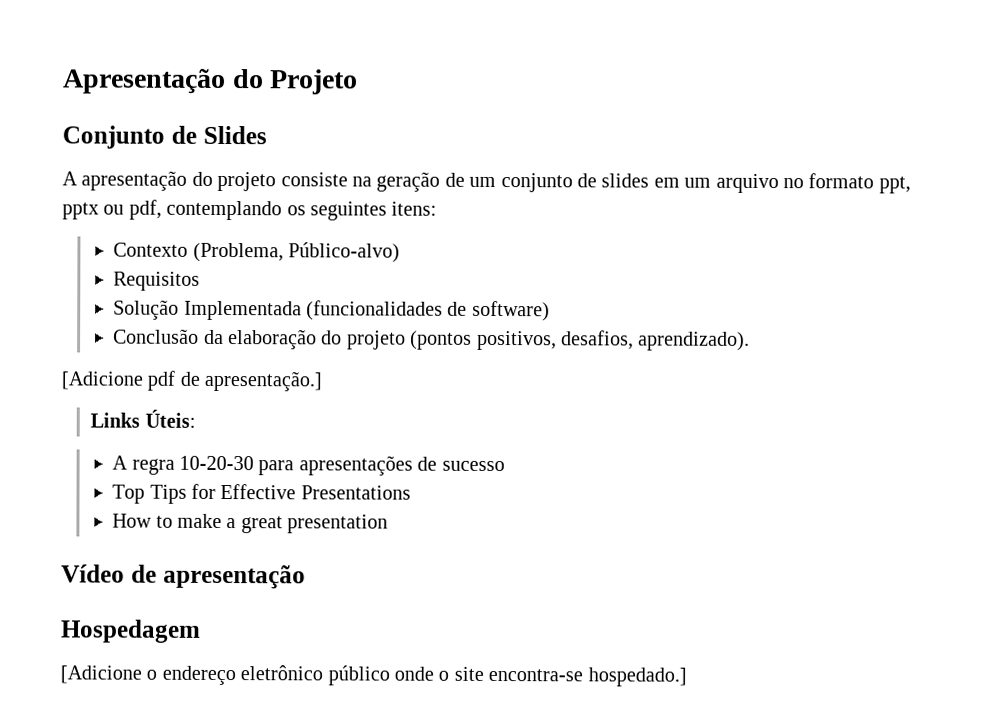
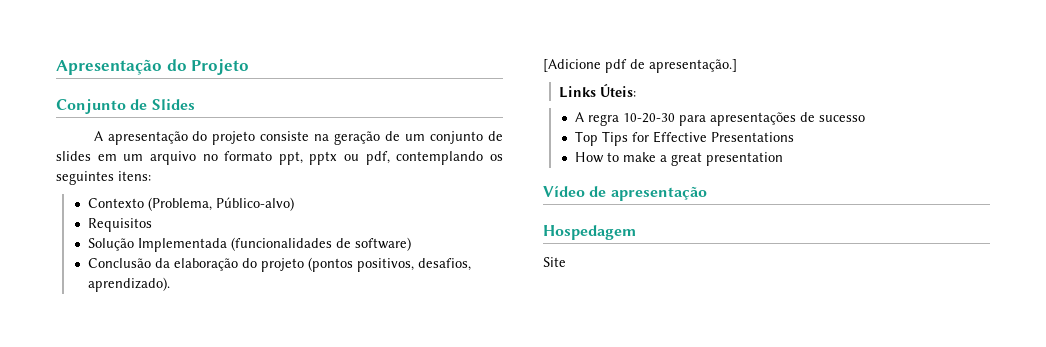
[60,665,687,687] [Adicione o endereço eletrônico público onde o site encontra-se hospedado.] -> [543,257,566,267] Site

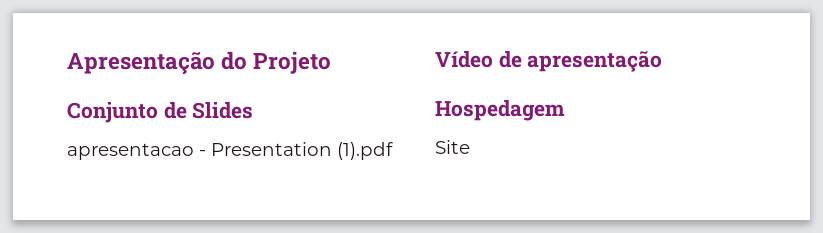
[93,131,503,145] [56,151,503,165] [56,171,151,185] [88,197,295,211] [88,218,153,232] [88,237,412,252] [88,257,472,272] [88,277,171,292] [543,59,737,73] [559,83,637,98] [575,112,866,126] [575,131,795,146] [575,152,784,166] A apresentação do projeto consiste na geração de um conjunto de slides em um arquivo no formato ppt, pptx ou pdf, contemplando os seguintes itens: // Contexto (Problema, Público-alvo) // Requisitos // Solução Implementada (funcionalidades de software) // Conclusão da elaboração do projeto (pontos positivos, desafios, aprendizado). // [Adicione pdf de apresentação.] // Links Úteis: // A regra 10-20-30 para apresentações de sucesso // Top Tips for Effective Presentations // How to make a great presentation -> [67,142,393,160] apresentacao - Presentation (1).pdf

